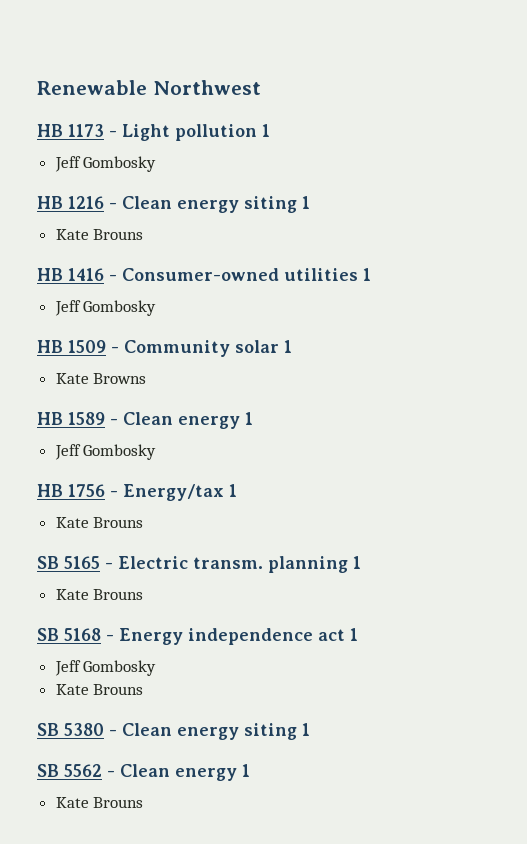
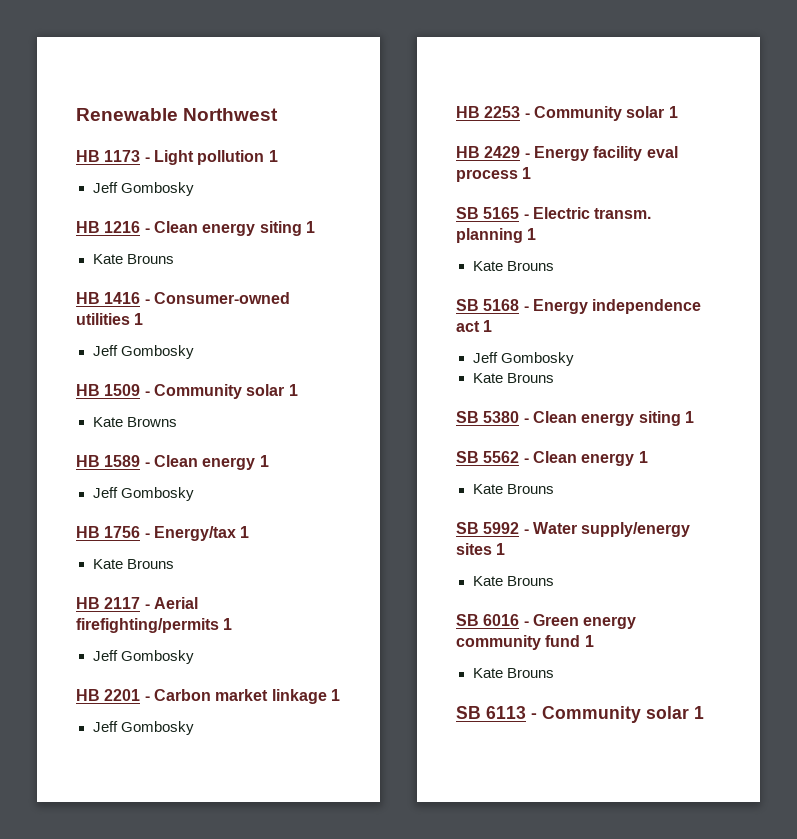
(144, 522) none -> [76,597,198,609] [76,618,233,633] [92,650,194,664] [76,689,340,704] [92,721,194,735] [456,106,678,121] [456,146,678,161] [456,167,532,182] // HB 2117 - Aerial firefighting/permits 1 // Jeff Gombosky // HB 2201 - Carbon market linkage 1 // Jeff Gombosky // HB 2253 - Community solar 1 // HB 2429 - Energy facility eval process 1
(144, 802) none -> [456,522,691,537] [456,543,506,555] [472,576,554,586] [456,614,637,629] [456,635,594,650] [472,668,554,678] [456,706,704,723] // SB 5992 - Water supply/energy sites 1 // Kate Brouns // SB 6016 - Green energy community fund 1 // Kate Brouns // SB 6113 - Community solar 1

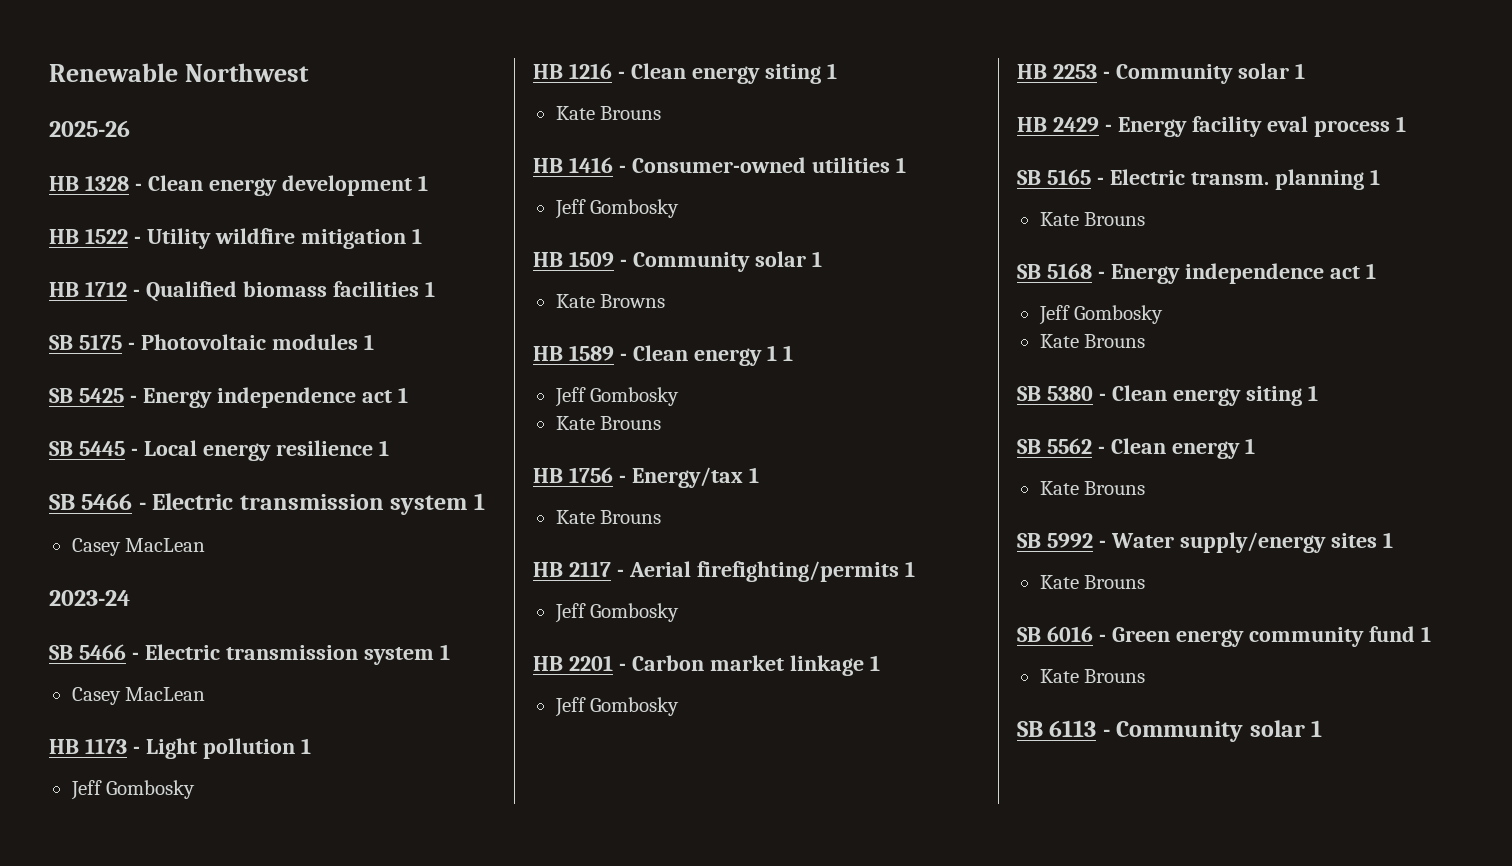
(279, 114) none -> [49,120,130,137] [49,175,428,196] [49,228,422,249] [49,281,435,302] [49,334,374,350] [49,387,408,408] [49,440,389,461] [49,493,485,515] [71,538,206,556] [49,590,130,606] [49,644,450,665] [71,687,206,705] // 2025-26 // HB 1328 - Clean energy development 1 // HB 1522 - Utility wildfire mitigation 1 // HB 1712 - Qualified biomass facilities 1 // SB 5175 - Photovoltaic modules 1 // SB 5425 - Energy independence act 1 // SB 5445 - Local energy resilience 1 // SB 5466 - Electric transmission system 1 // Casey MacLean // 2023-24 // SB 5466 - Electric transmission system 1 // Casey MacLean
[92,487,194,501] // Jeff Gombosky -> [782,345,793,361] [554,387,680,407] [555,416,662,430] 1 // Jeff Gombosky // Kate Brouns

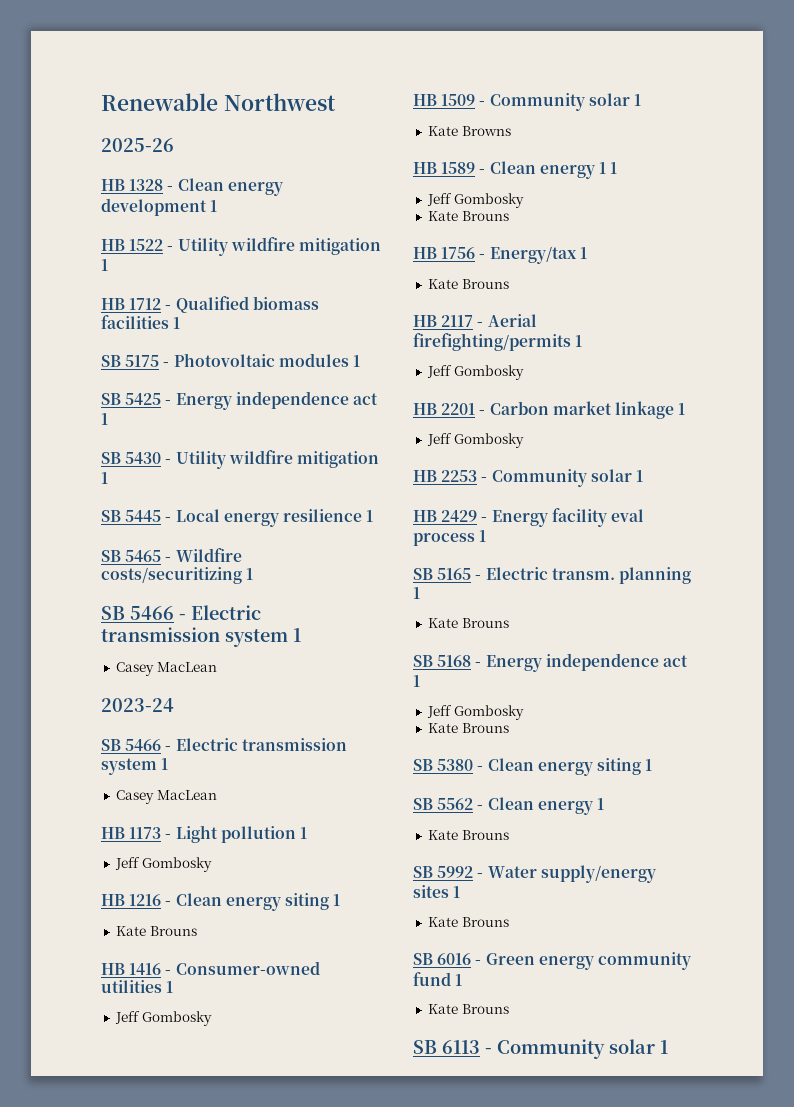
(408, 395) none -> [101,450,379,469] [101,472,108,484] // SB 5430 - Utility wildfire mitigation 1
(389, 448) none -> [101,548,242,562] [101,567,254,584] // SB 5465 - Wildfire costs/securitizing 1

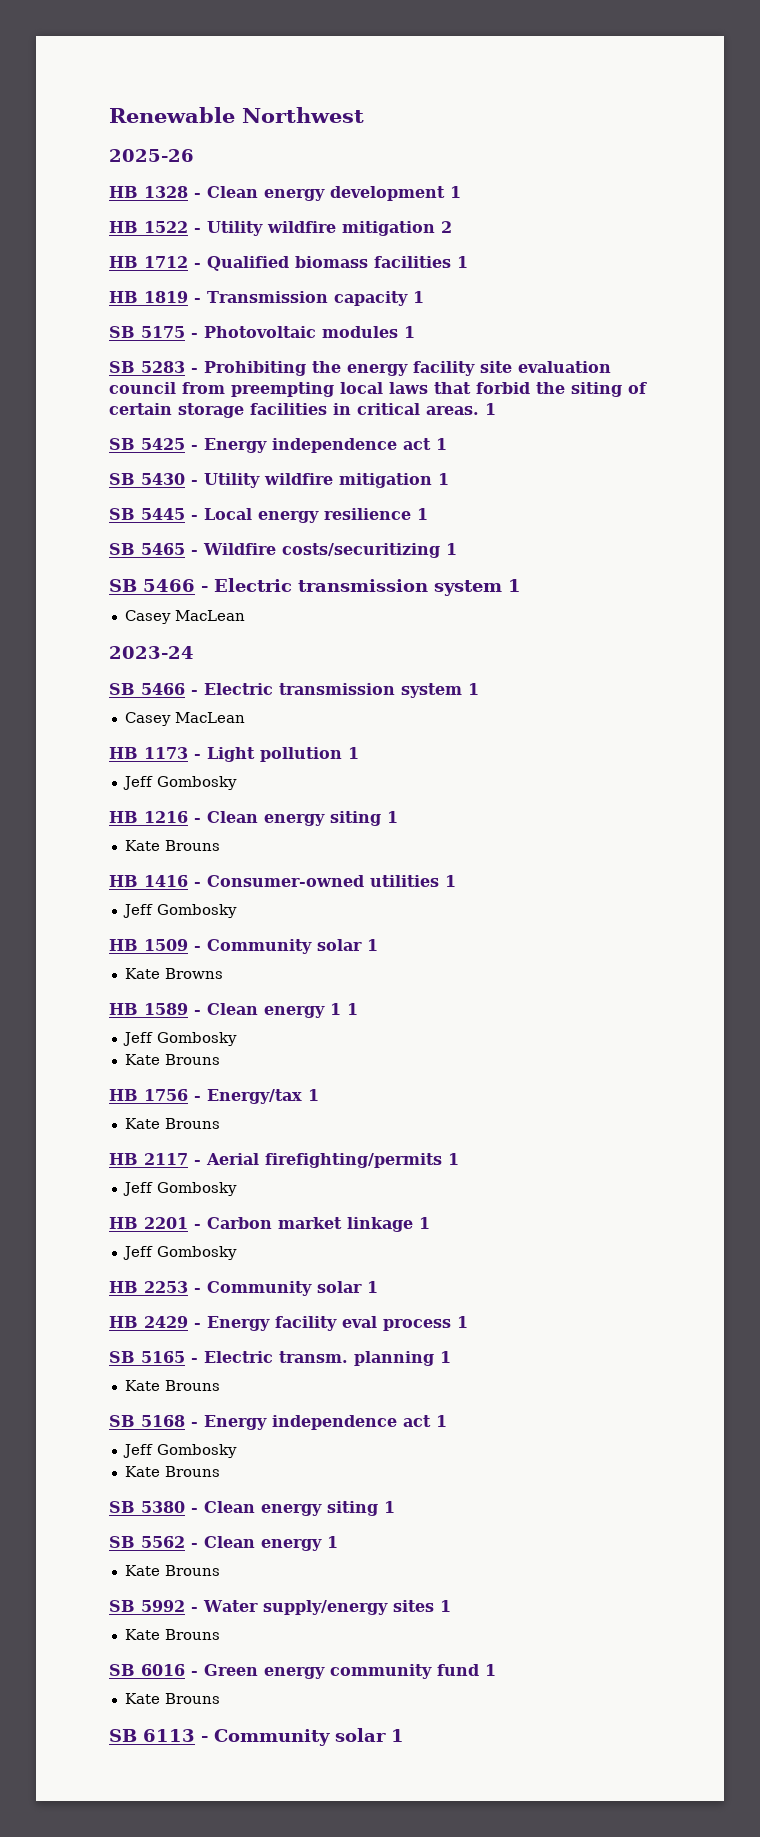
[101,259,108,271] 1 -> [441,221,452,233] 2
(181, 323) none -> [109,291,424,306] // HB 1819 - Transmission capacity 1
(360, 361) none -> [109,361,611,376] [109,382,647,397] [109,403,496,418] // SB 5283 - Prohibiting the energy facility site evaluation council from preempting local laws that forbid the siting of certain storage facilities in critical areas. 1

